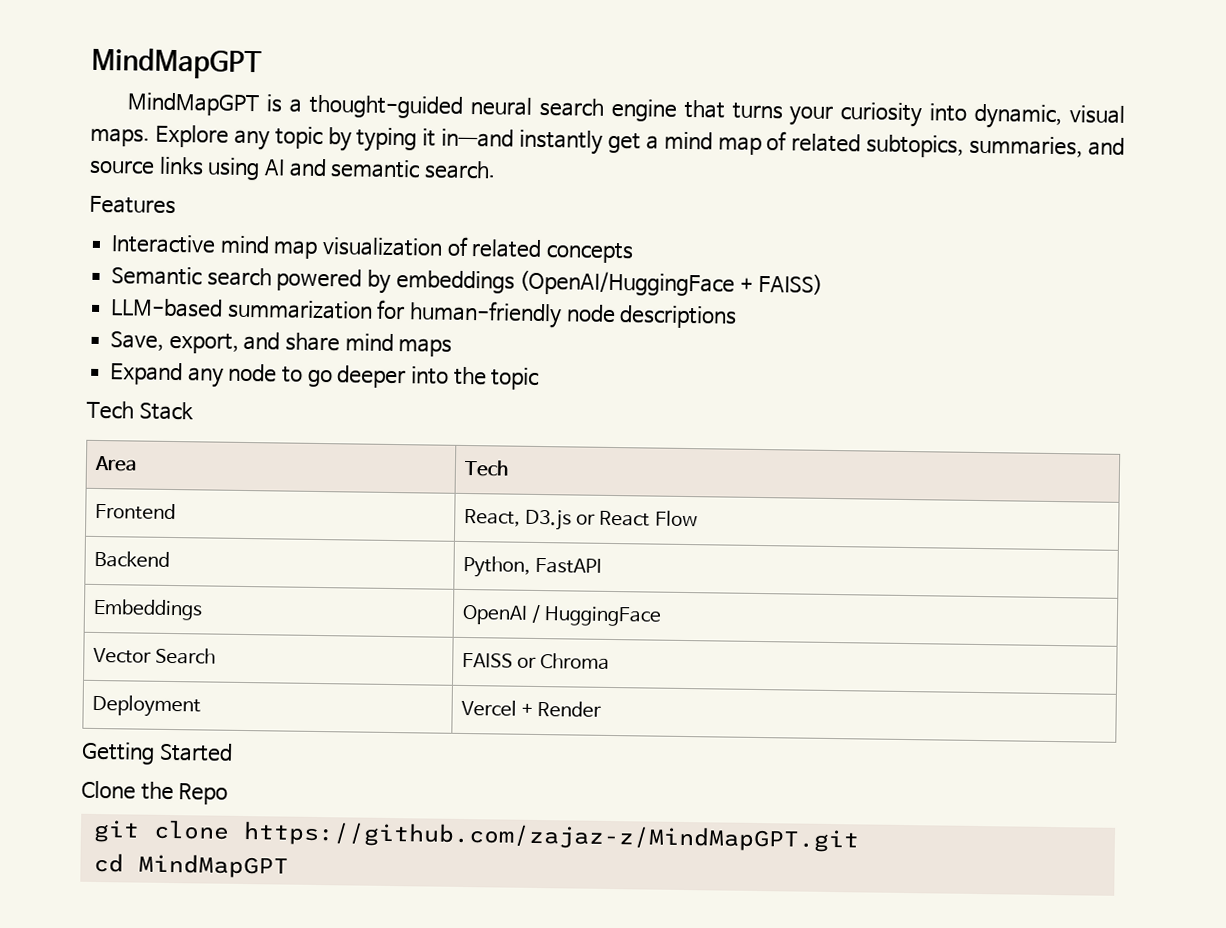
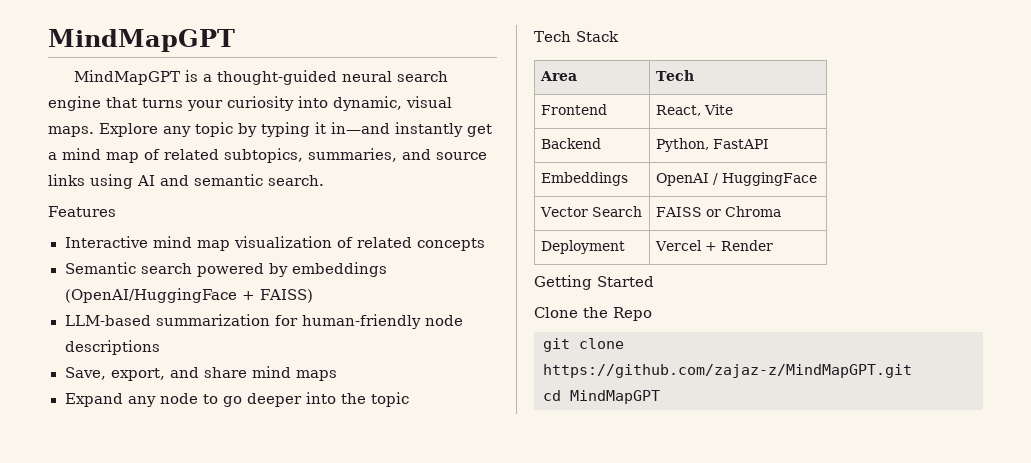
[525,508,698,531] D3.js or React Flow -> [703,104,733,115] Vite

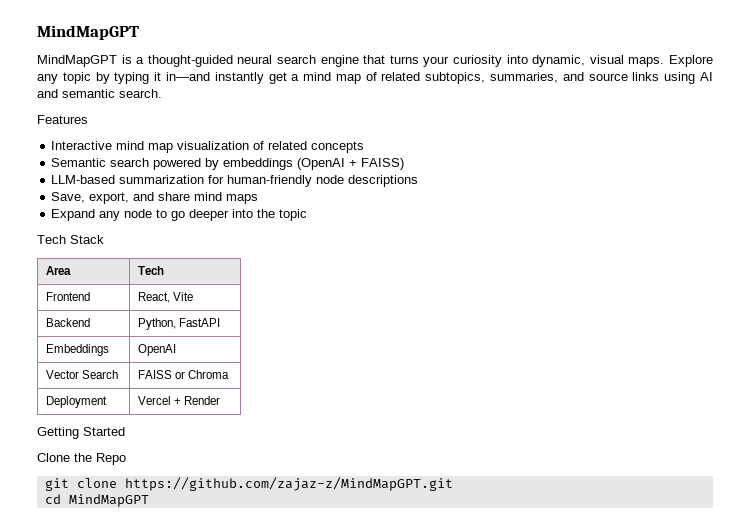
[64,288,238,303] (OpenAI/HuggingFace -> [297,158,346,170] (OpenAI
[712,172,817,186] / HuggingFace -> (176, 350) none

